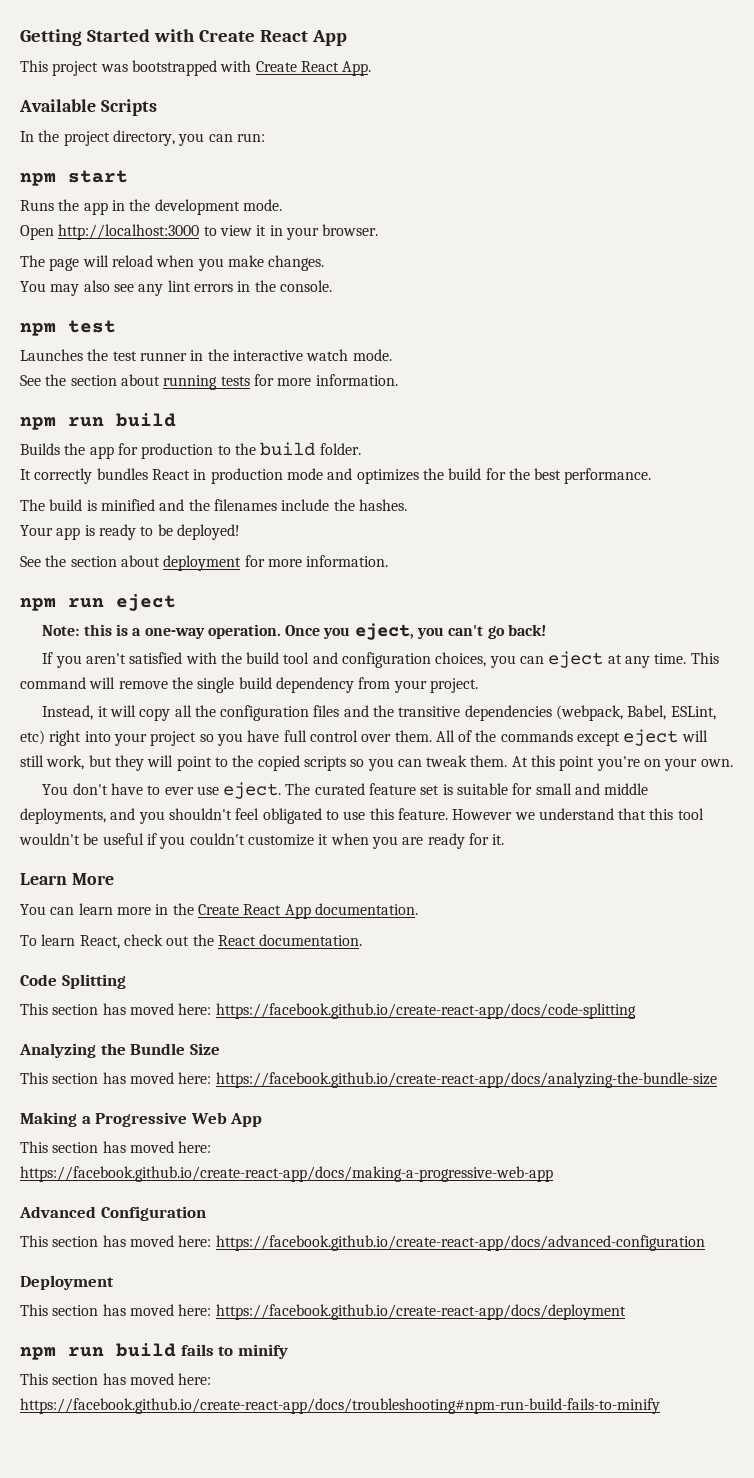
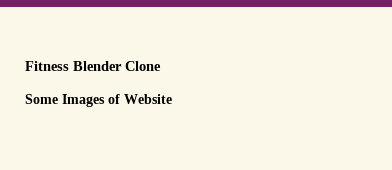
[20,29,347,46] [20,60,372,76] [19,99,157,116] [20,130,265,146] [20,170,128,186] [20,199,282,215] [20,224,379,240] [20,255,325,271] [20,280,332,296] [20,320,116,336] [20,349,392,361] [20,374,398,390] [20,413,176,430] [20,442,361,459] [20,468,652,484] [20,499,407,511] [20,524,240,540] [20,555,389,571] [20,594,176,611] [42,623,547,640] [42,651,719,668] [20,677,478,693] [42,705,716,721] [20,729,708,746] [20,755,733,771] [42,782,649,799] [20,808,704,824] [19,833,505,849] [20,873,114,885] [20,903,418,919] [20,934,363,949] [20,974,126,989] [20,1003,636,1019] [19,1043,220,1058] [20,1072,717,1088] [20,1112,263,1127] [20,1141,212,1153] [20,1166,553,1182] [19,1206,206,1221] [20,1235,705,1251] [20,1275,114,1290] [20,1304,626,1320] [20,1343,288,1360] [20,1373,212,1385] [20,1398,660,1414] Getting Started with Create React App // This project was bootstrapped with Create React App. // Available Scripts // In the project directory, you can run: // npm start // Runs the app in the development mode. // Open http://localhost:3000 to view it in your browser. // The page will reload when you make changes. // You may also see any lint errors in the console. // npm test // Launches the test runner in the interactive watch mode. // See the section about running tests for more information. // npm run build // Builds the app for production to the build folder. // It correctly bundles React in production mode and optimizes the build for the best performance. // The build is minified and the filenames include the hashes. // Your app is ready to be deployed! // See the section about deployment for more information. // npm run eject // Note: this is a one-way operation. Once you eject, you can't go back! // If you aren't satisfied with the build tool and configuration choices, you can eject at any time. This command will remove the single build dependency from your project. // Instead, it will copy all the configuration files and the transitive dependencies (webpack, Babel, ESLint, etc) right into your project so you have full control over them. All of the commands except eject will still work, but they will point to the copied scripts so you can tweak them. At this point you're on your own. // You don't have to ever use eject. The curated feature set is suitable for small and middle deployments, and you shouldn't feel obligated to use this feature. However we understand that this tool wouldn't be useful if you couldn't customize it when you are ready for it. // Learn More // You can learn more in the Create React App documentation. // To learn React, check out the React documentation. // Code Splitting // This section has moved here: https://facebook.github.io/create-react-app/docs/code-splitting // Analyzing the Bundle Size // This section has moved here: https://facebook.github.io/create-react-app/docs/analyzing-the-bundle-size // Making a Progressive Web App // This section has moved here: https://facebook.github.io/create-react-app/docs/making-a-progressive-web-app // Advanced Configuration // This section has moved here: https://facebook.github.io/create-react-app/docs/advanced-configuration // Deployment // This section has moved here: https://facebook.github.io/create-react-app/docs/deployment // npm run build fails to minify // This section has moved here: https://facebook.github.io/create-react-app/docs/troubleshooting#npm-run-build-fails-to-minify -> [25,61,161,71] [25,94,172,107] Fitness Blender Clone // Some Images of Website

